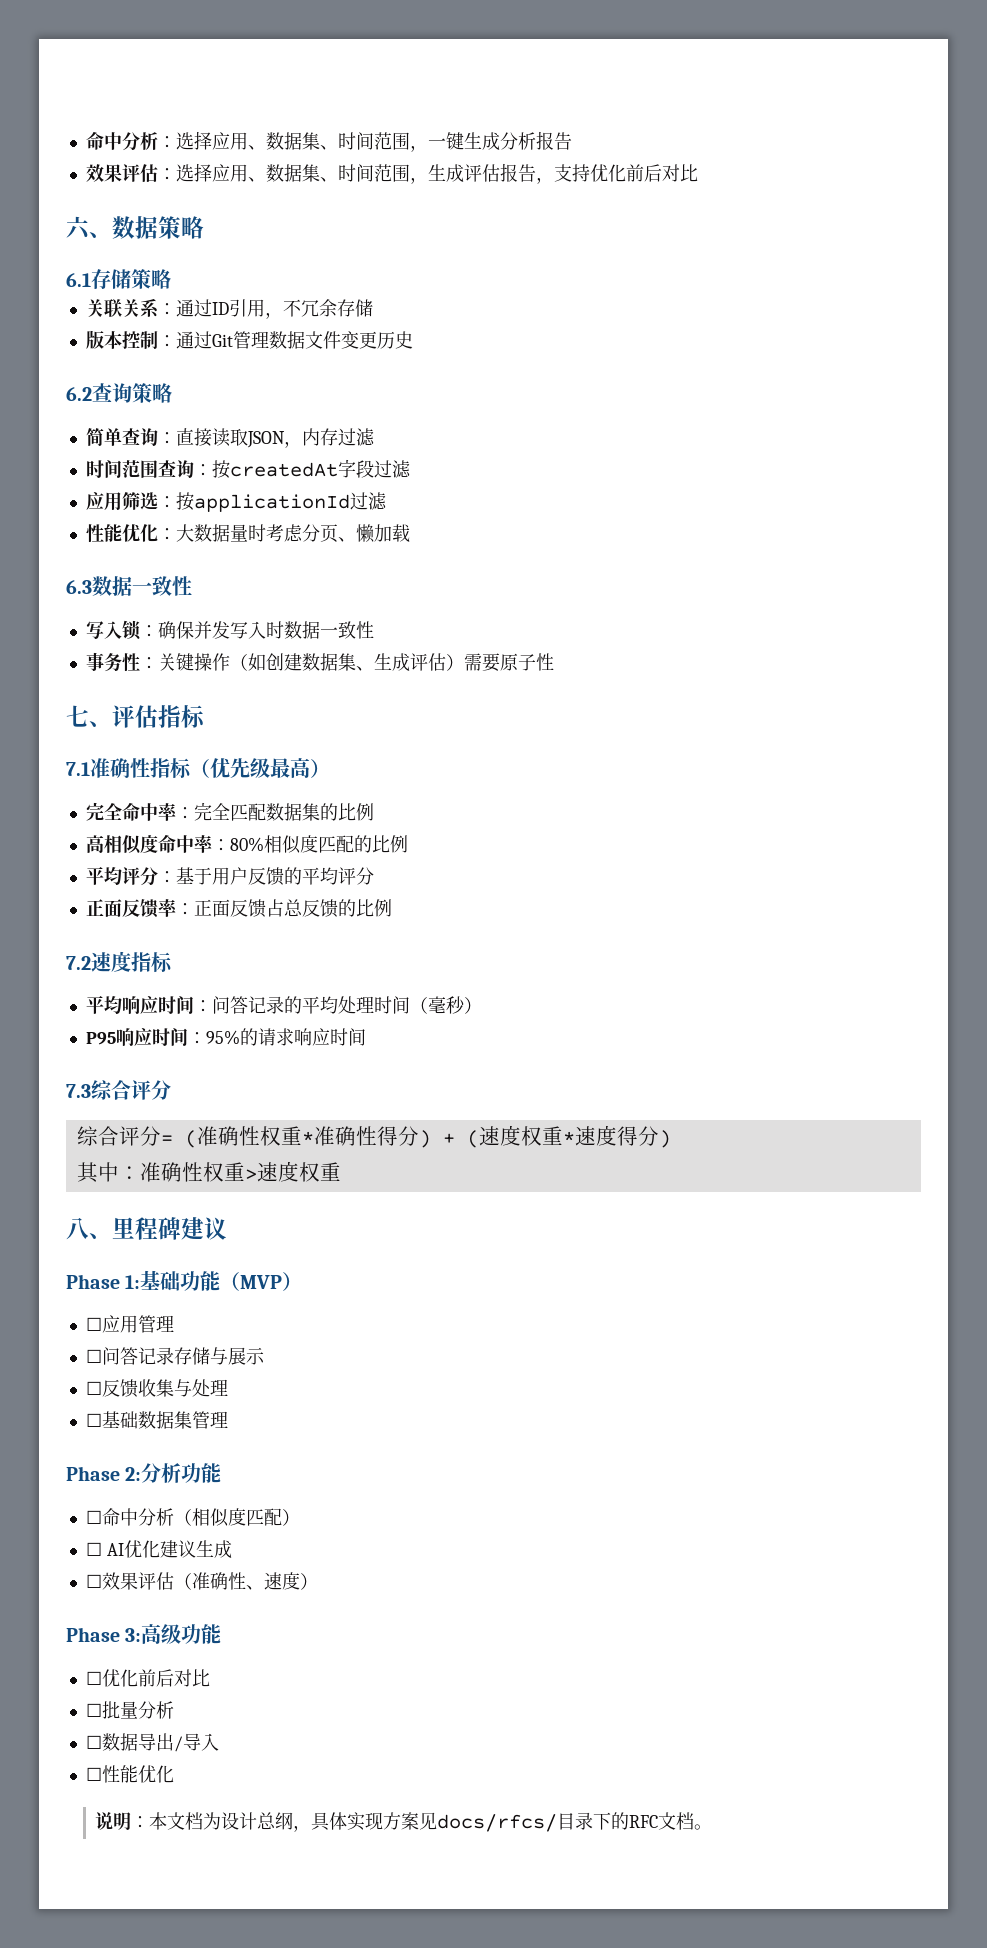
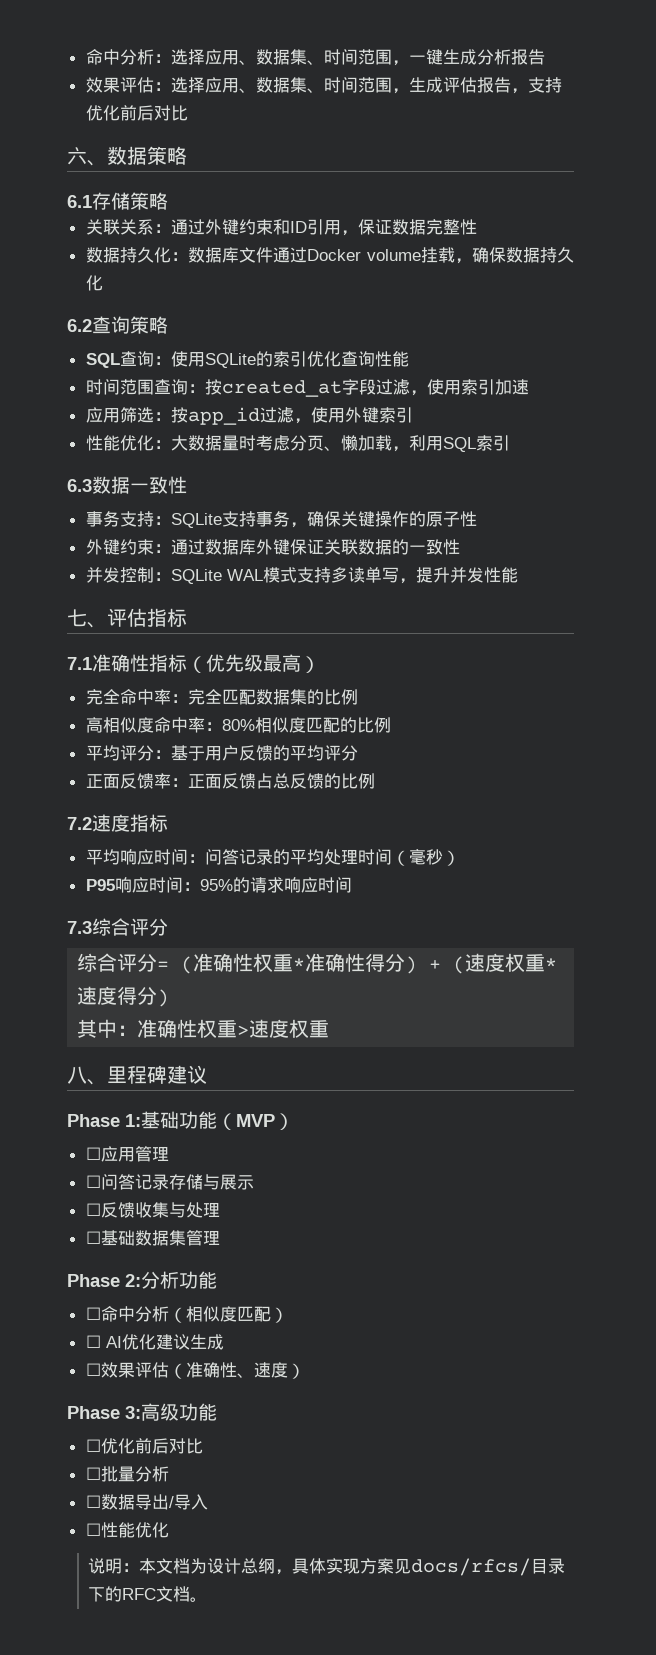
[211,299,373,319] [85,330,413,349] [66,383,172,403] [85,428,375,448] ID引用，不冗余存储 // 版本控制：通过Git管理数据文件变更历史 // 6.2查询策略 // 简单查询：直接读取JSON，内存过滤 -> [204,219,477,236] [85,247,574,264] [85,275,103,291] [67,316,168,334] [85,351,409,368] 外键约束和ID引用，保证数据完整性 // 数据持久化：数据库文件通过Docker volume挂载，确保数据持久化 // 6.2查询策略 // SQL查询：使用SQLite的索引优化查询性能
[229,462,338,477] createdAt -> [221,380,342,397] created_at
(411, 469) none -> [409,379,529,396] ，使用索引加速
[193,492,387,512] applicationId过滤 -> [187,407,413,425] app_id过滤，使用外键索引
(410, 533) none -> [391,435,510,452] ，利用SQL索引
[85,620,374,640] [85,652,554,672] 写入锁：确保并发写入时数据一致性 // 事务性：关键操作（如创建数据集、生成评估）需要原子性 -> [85,511,477,528] [85,539,460,555] [85,567,518,584] 事务支持：SQLite支持事务，确保关键操作的原子性 // 外键约束：通过数据库外键保证关联数据的一致性 // 并发控制：SQLite WAL模式支持多读单写，提升并发性能

